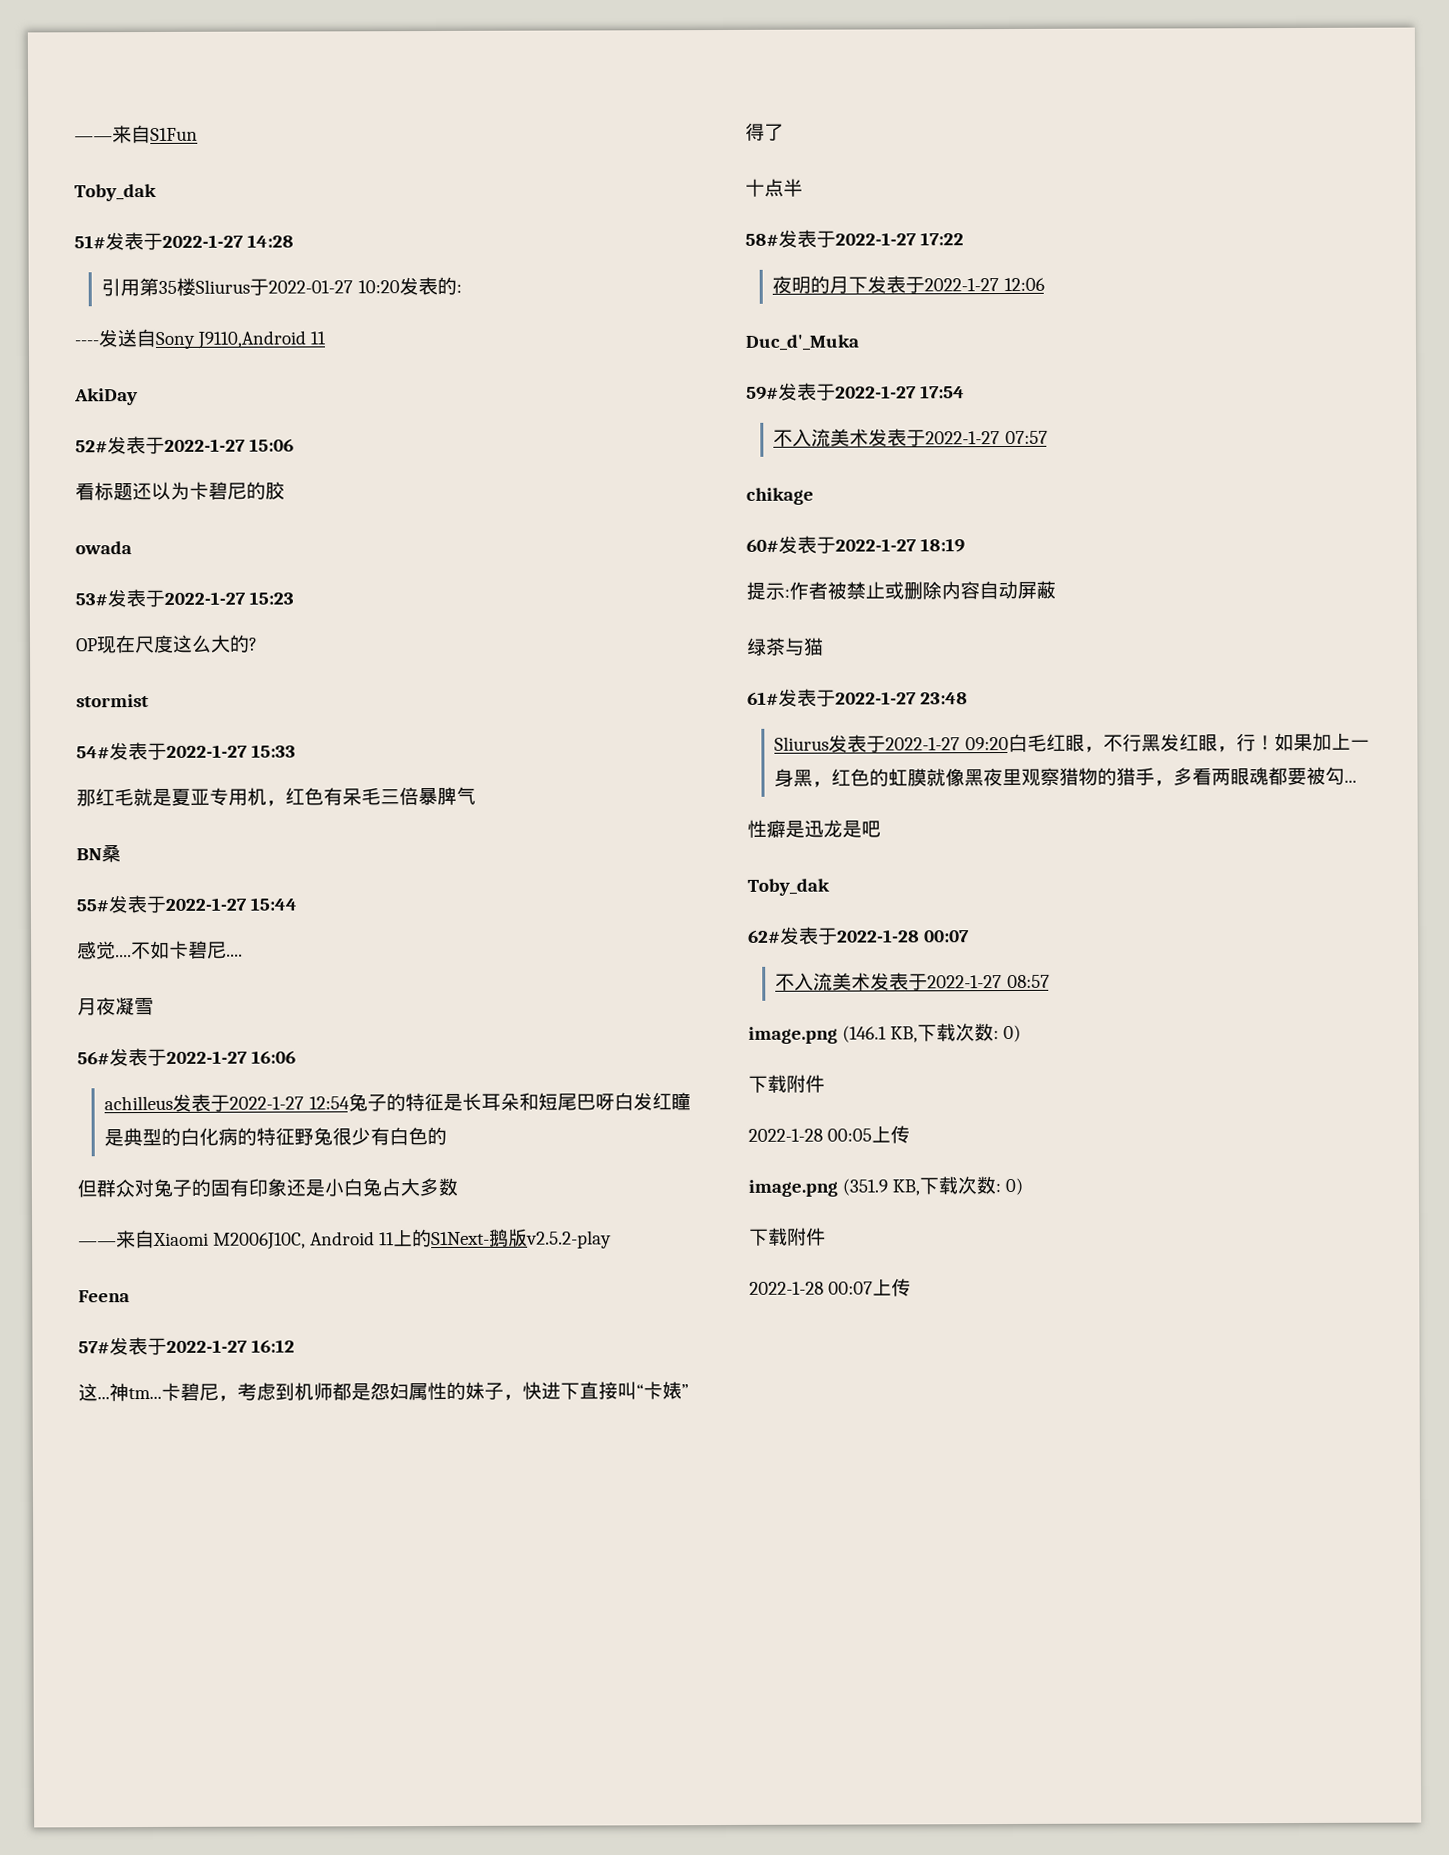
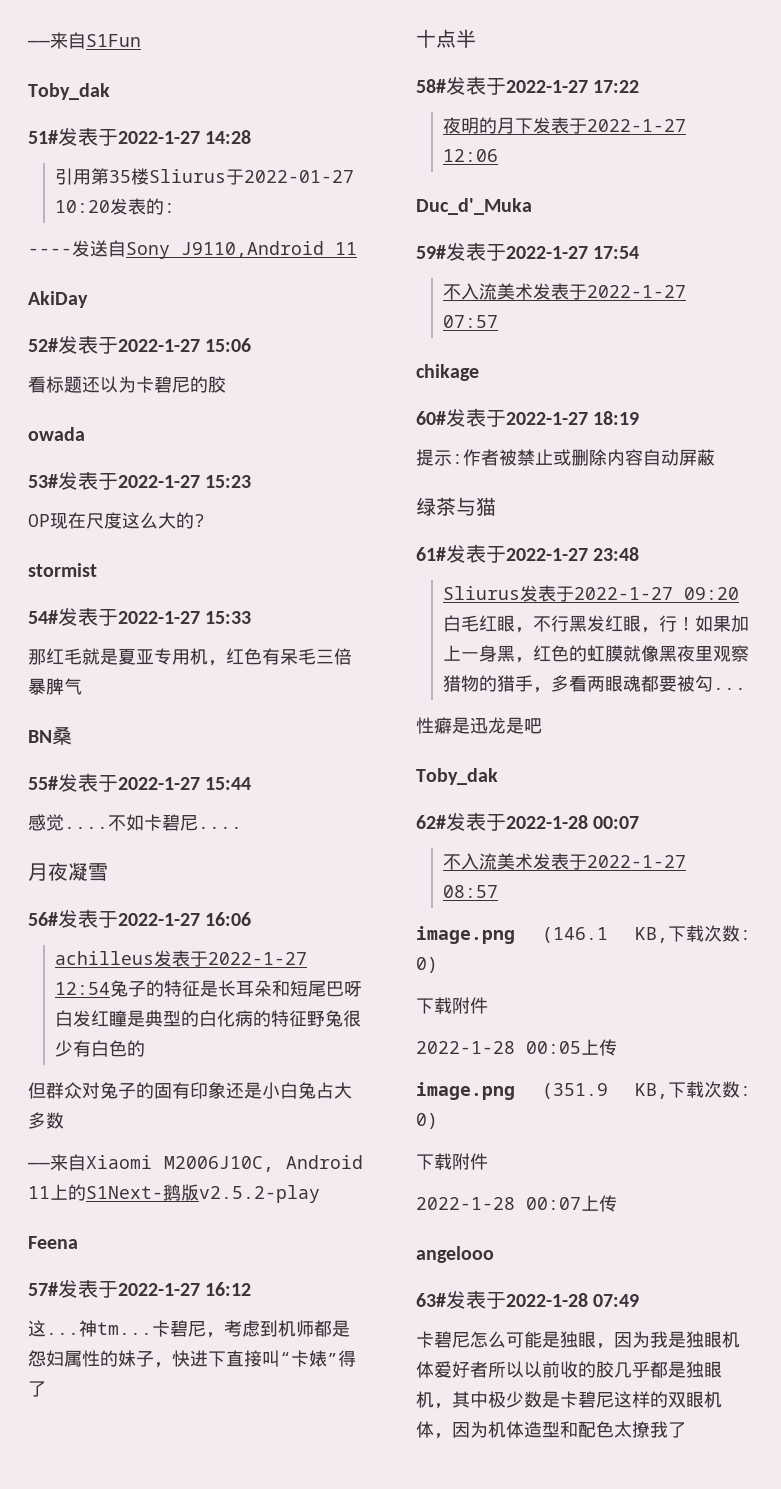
(912, 1287) none -> [416,1246,494,1263] [416,1290,640,1309] [416,1331,740,1349] [416,1361,722,1378] [416,1391,722,1409] [416,1421,686,1439] // angelooo // 63#发表于2022-1-28 07:49 // 卡碧尼怎么可能是独眼，因为我是独眼机体爱好者所以以前收的胶几乎都是独眼机，其中极少数是卡碧尼这样的双眼机体，因为机体造型和配色太撩我了

